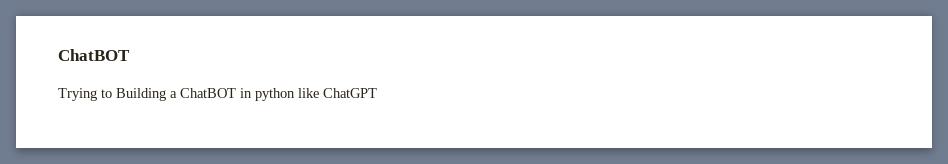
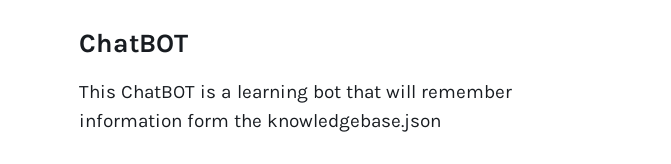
[58,88,377,101] Trying to Building a ChatBOT in python like ChatGPT -> [79,84,513,103] [79,113,442,132] This ChatBOT is a learning bot that will remember information form the knowledgebase.json

